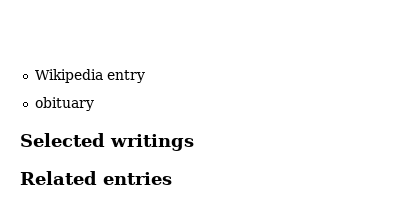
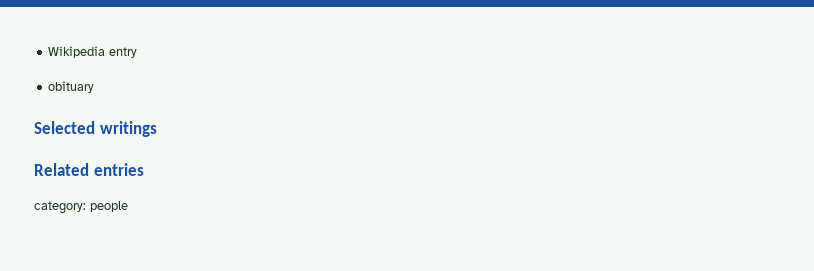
(172, 178) none -> [34,201,128,214] // category: people

